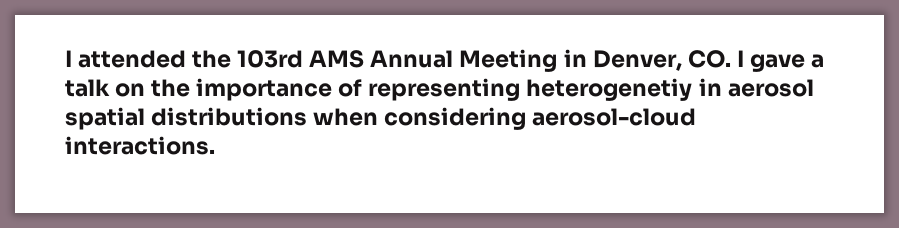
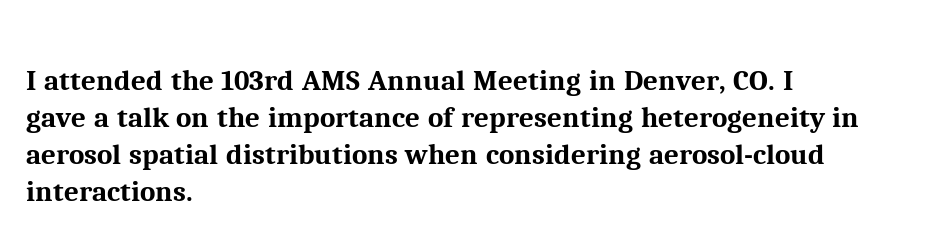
[526,78,693,101] heterogenetiy -> [640,106,826,133] heterogeneity

